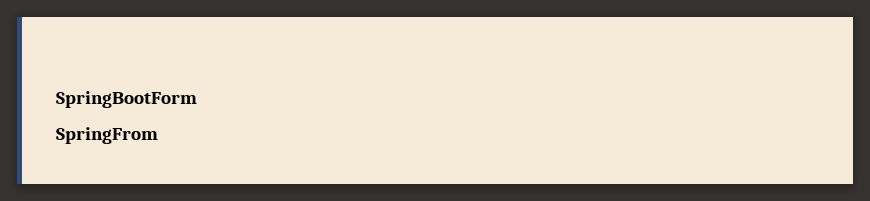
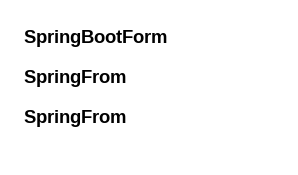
(158, 135) none -> [24,110,126,127] // SpringFrom

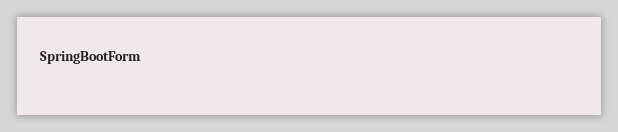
[24,70,126,87] [24,110,126,127] // SpringFrom // SpringFrom -> (141, 57) none

